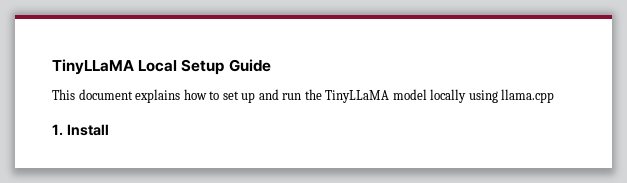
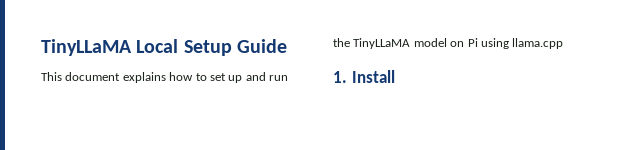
[430,89,467,103] locally -> [450,38,478,47] on Pi

